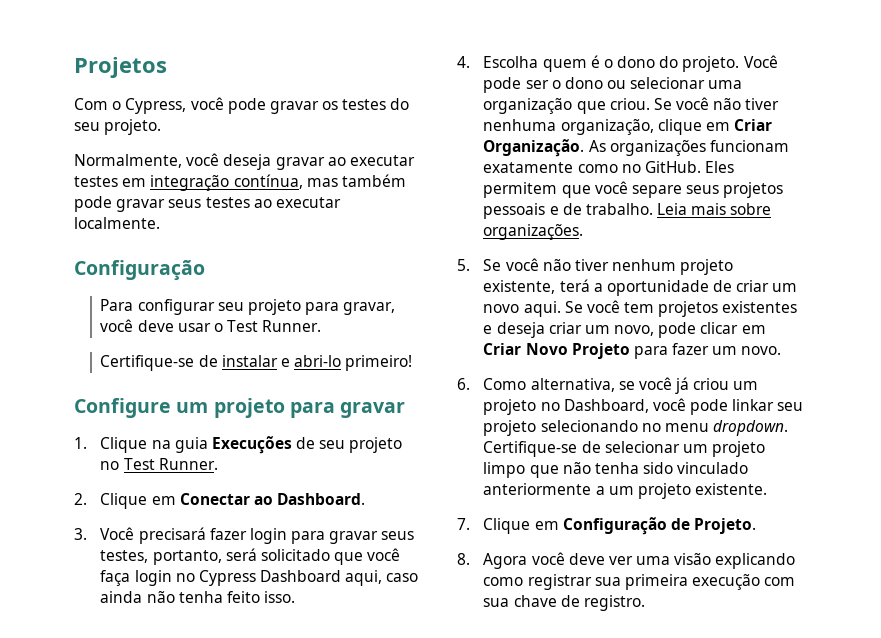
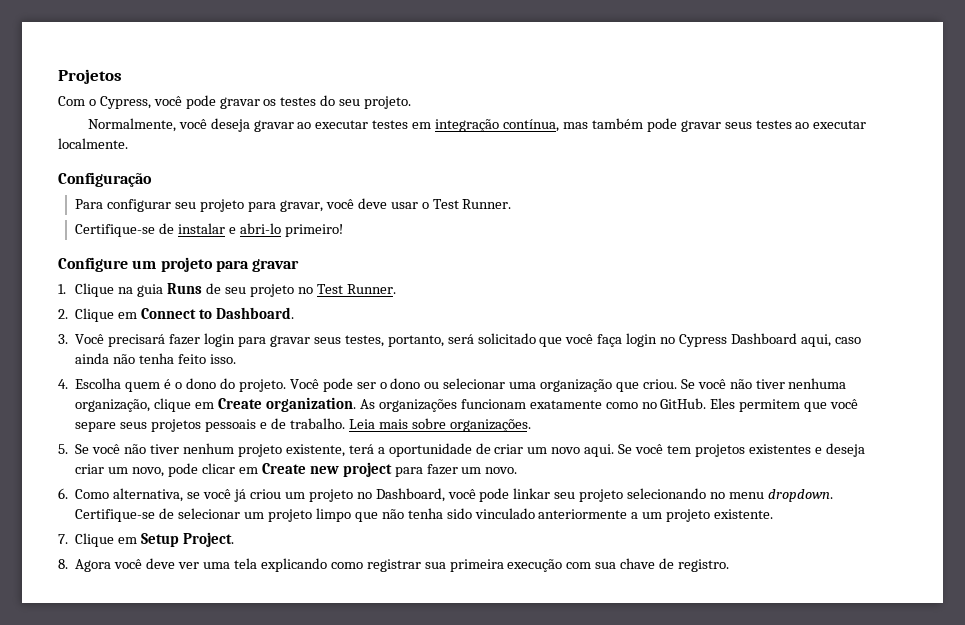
[211,436,292,454] Execuções -> [167,283,203,294] Runs
[179,493,273,505] Conectar ao -> [141,308,213,319] Connect to
[734,119,773,131] [483,139,585,157] Criar Organização. -> [218,397,357,412] Create organization.
[483,343,630,359] Criar Novo Projeto -> [261,462,392,477] Create new project
[562,517,757,535] Configuração de Projeto. -> [141,532,235,547] Setup Project.
[674,553,712,565] visão -> [233,558,257,569] tela

